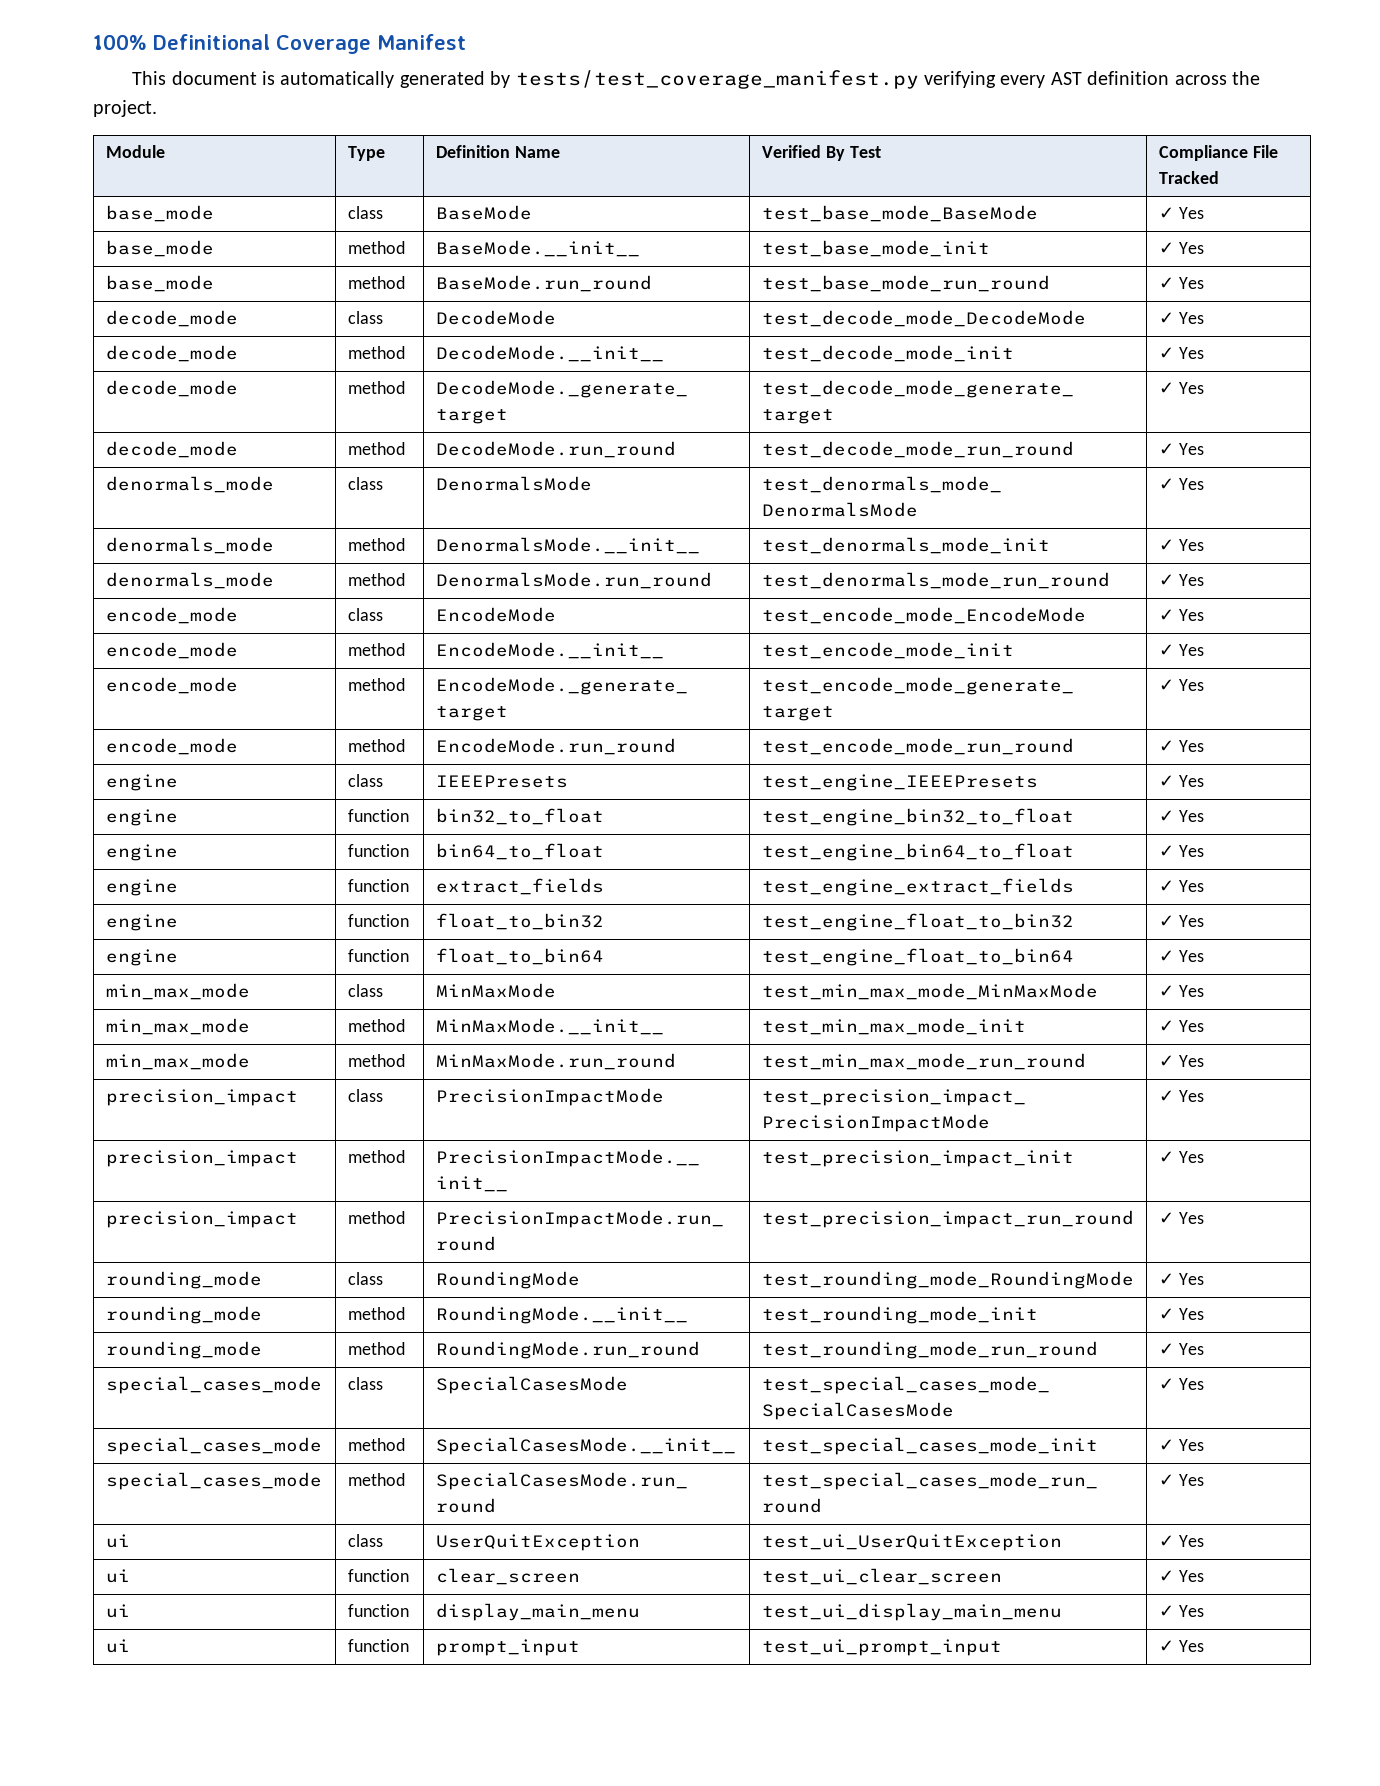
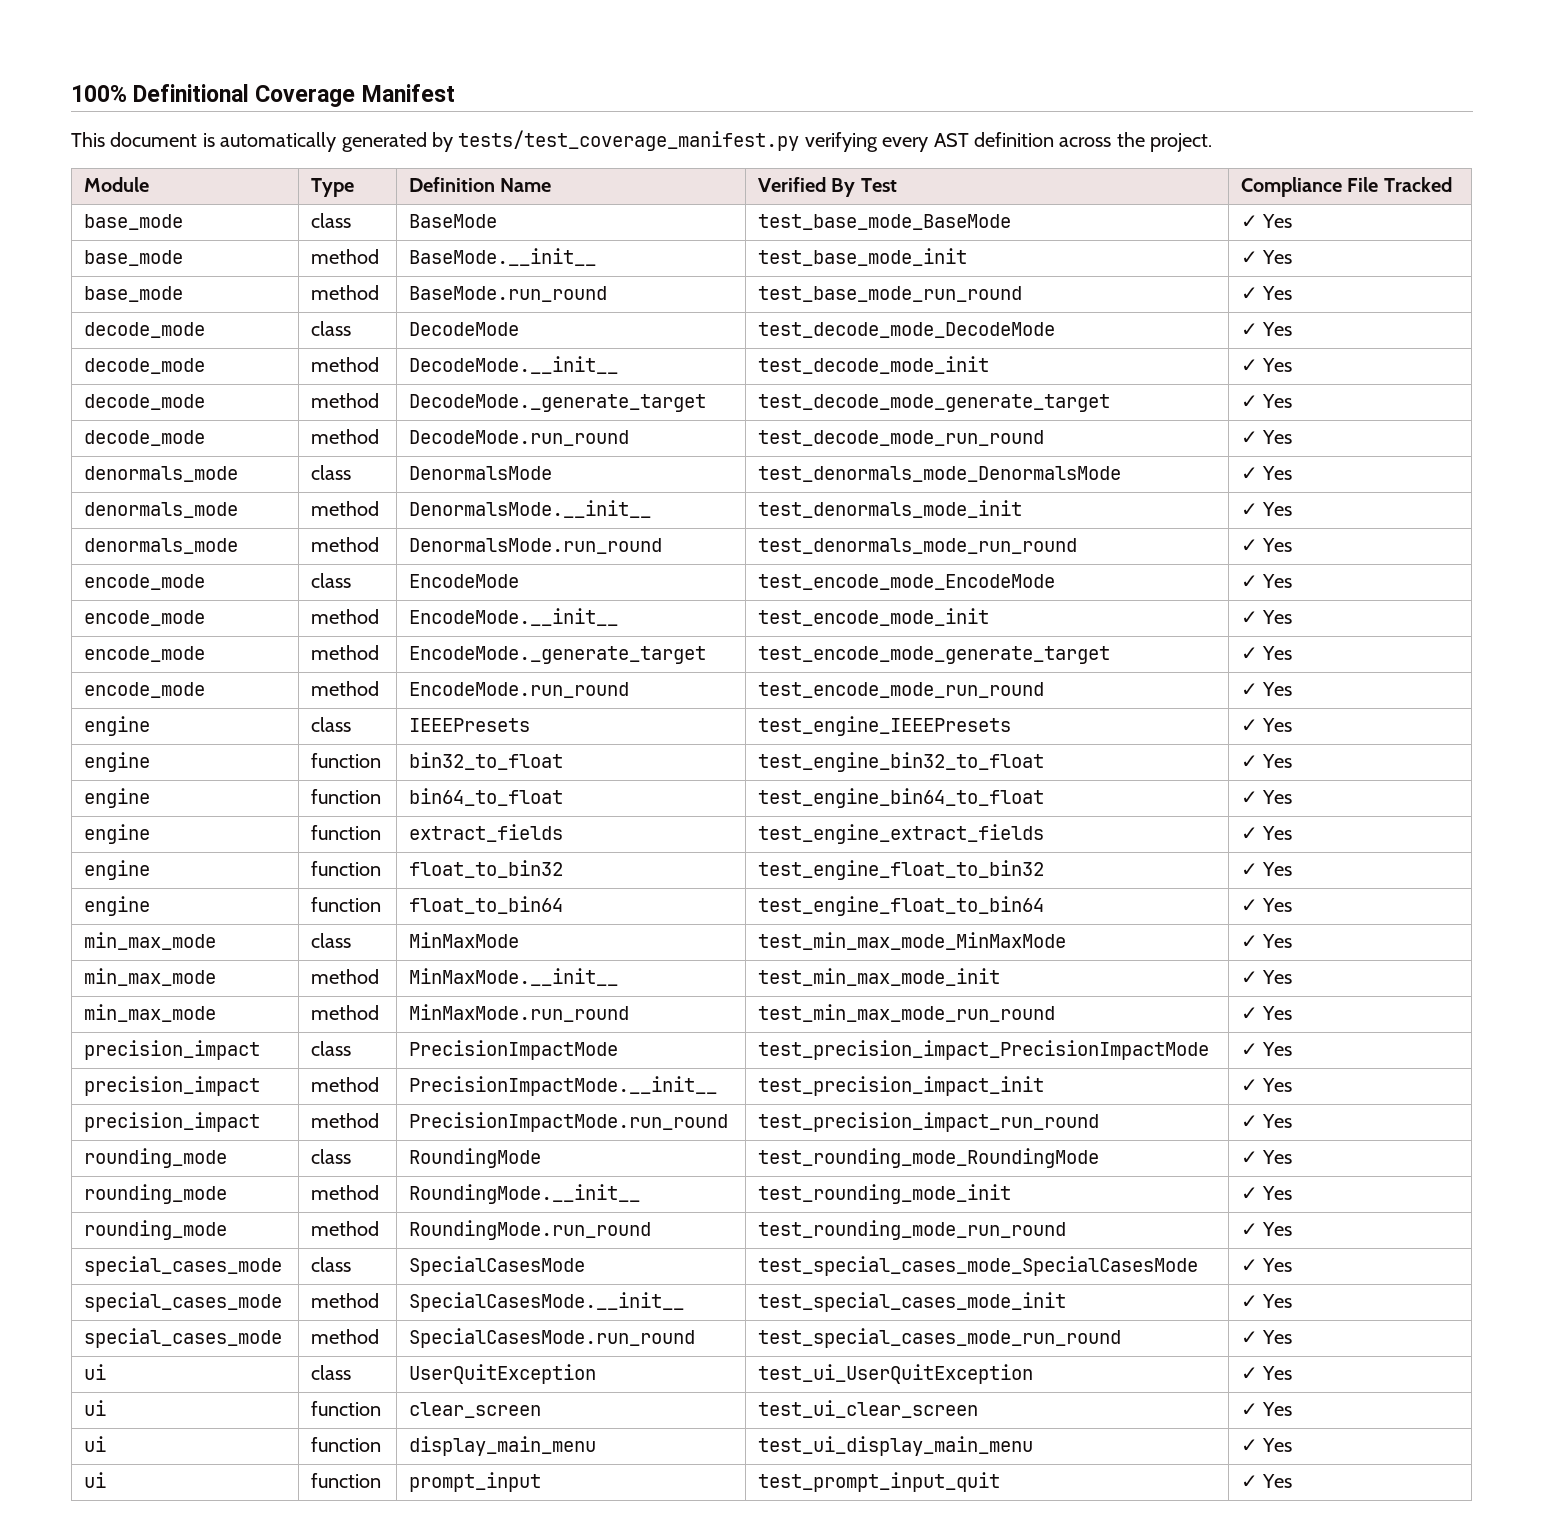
[761,1639,1002,1656] test_ui_prompt_input -> [757,1472,1000,1492] test_prompt_input_quit

